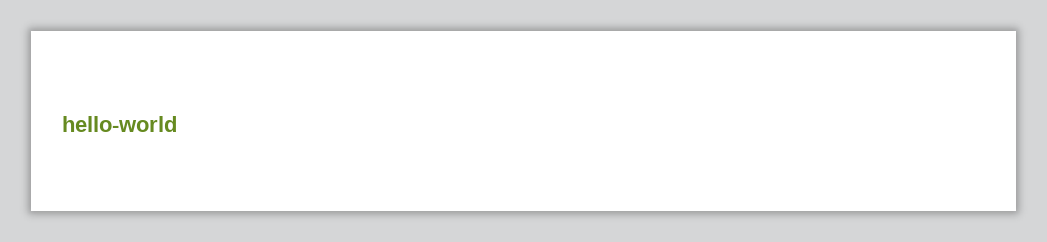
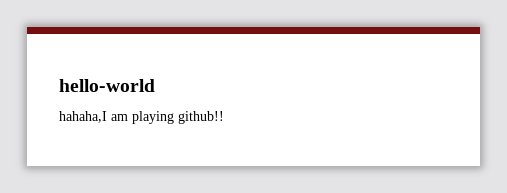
(177, 124) none -> [59,111,224,124] // hahaha,I am playing github!!

